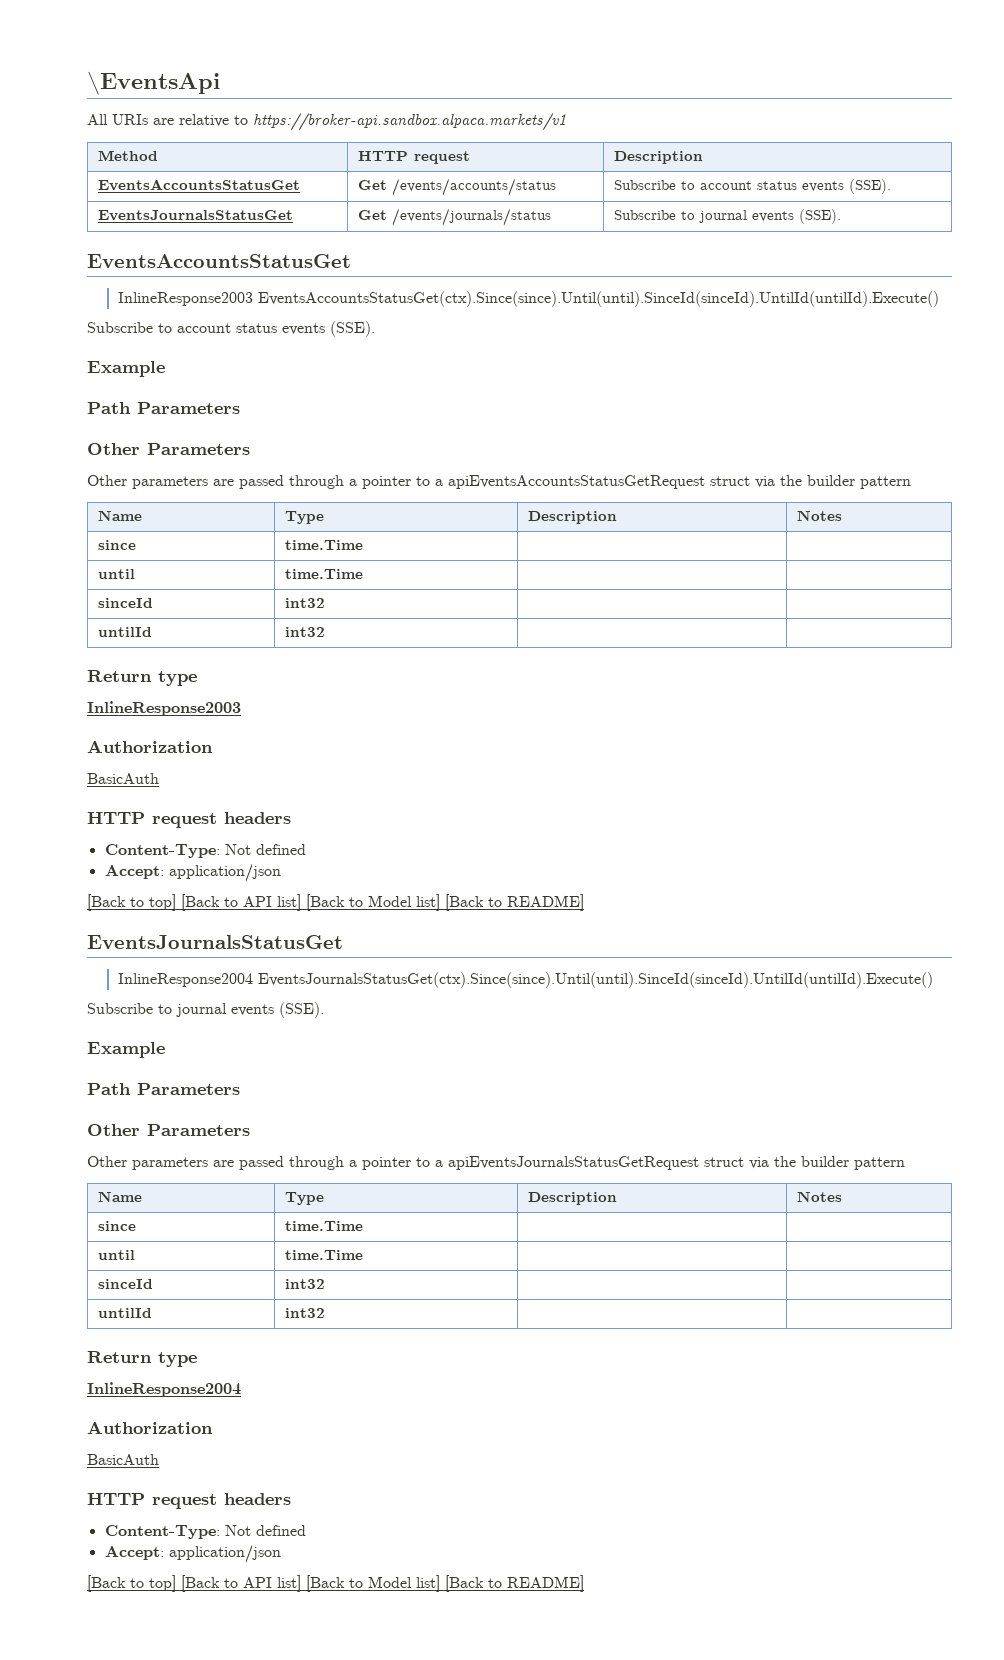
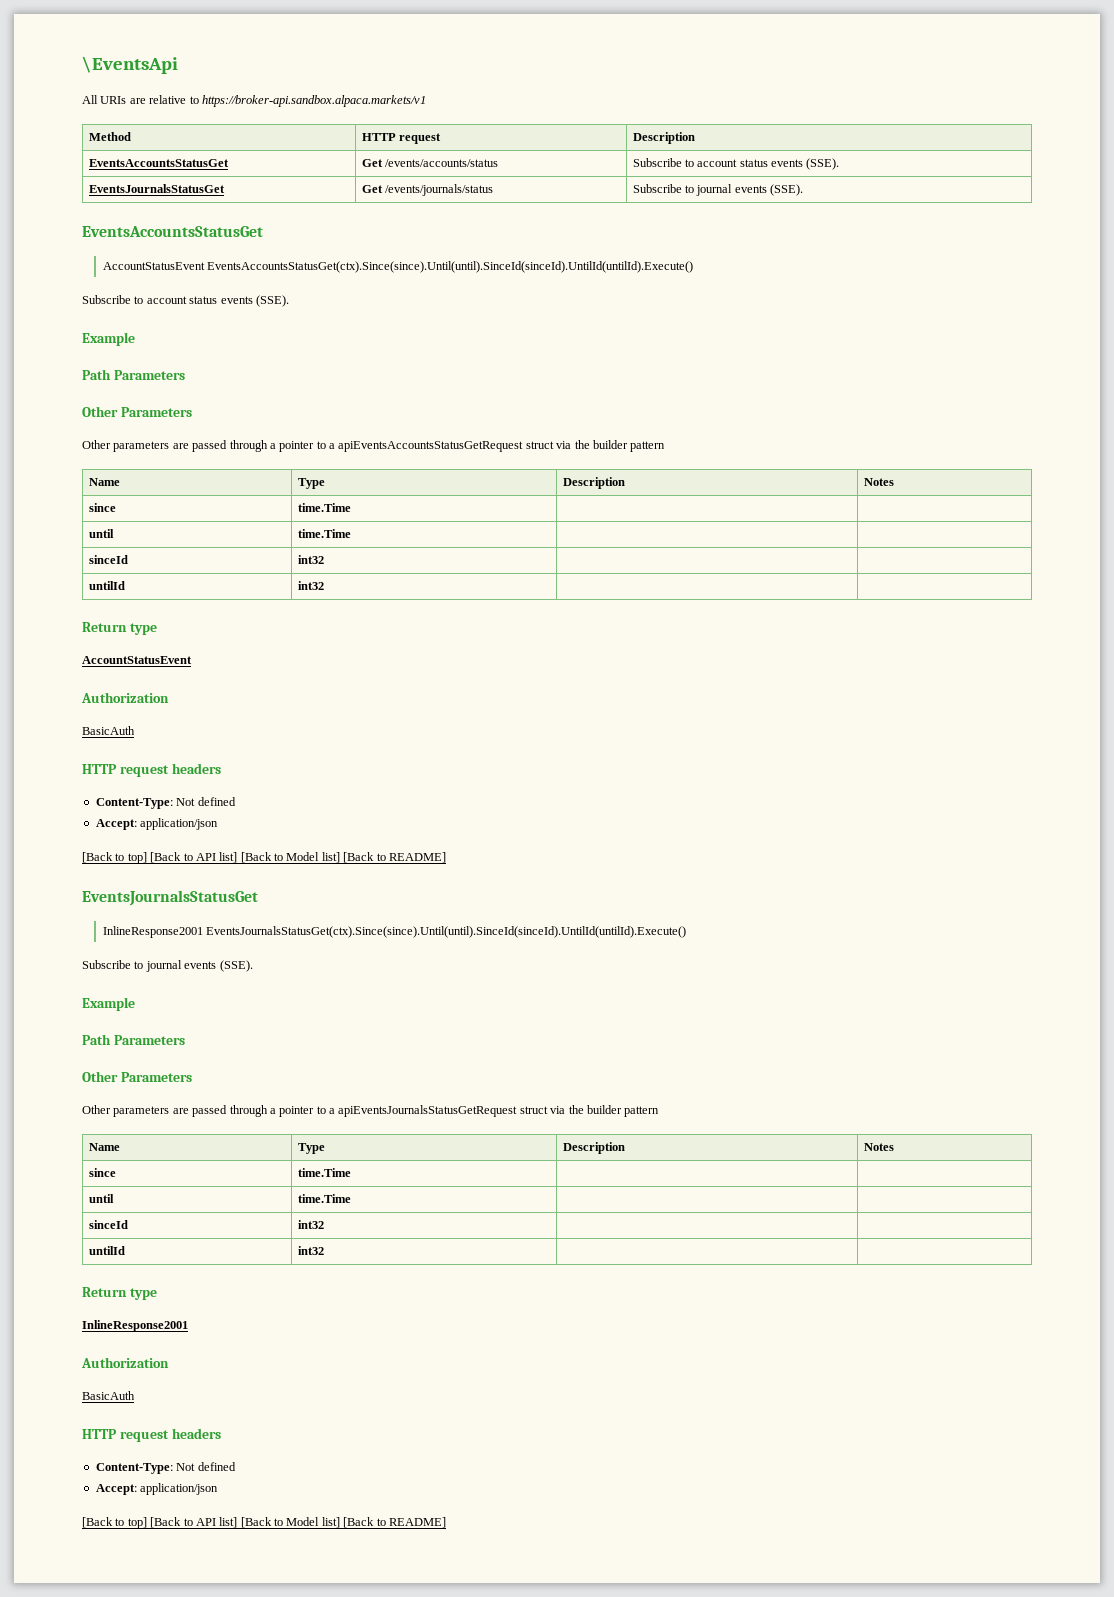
[118,292,254,306] InlineResponse2003 -> [103,262,206,270] AccountStatusEvent
[87,701,241,716] InlineResponse2003 -> [82,656,192,664] AccountStatusEvent
[118,973,254,987] InlineResponse2004 -> [103,926,204,938] InlineResponse2001
[87,1382,241,1397] InlineResponse2004 -> [82,1320,188,1332] InlineResponse2001

